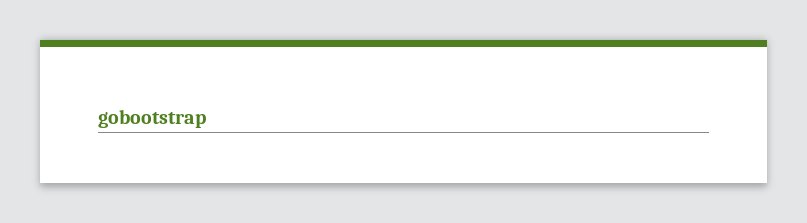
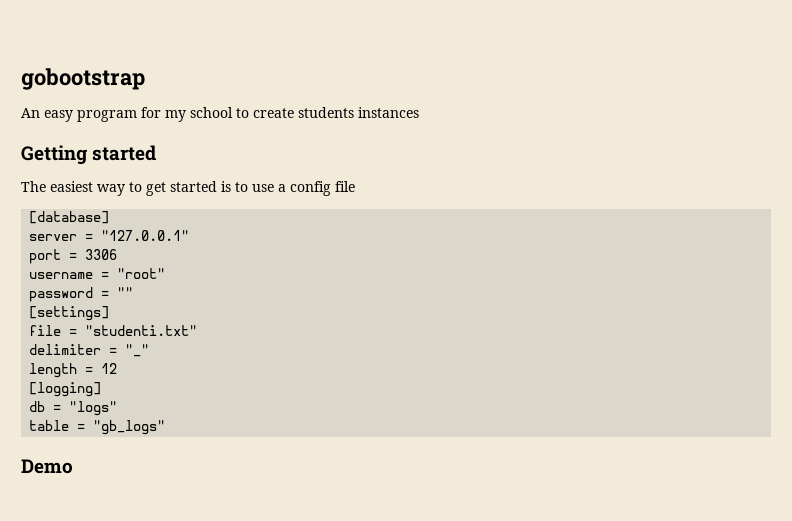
(206, 118) none -> [21,107,419,122] [21,145,157,165] [21,181,355,196] [29,211,110,224] [29,230,190,241] [29,249,118,264] [29,268,166,279] [29,287,134,302] [29,306,110,321] [29,325,198,336] [29,344,150,357] [29,363,118,378] [29,382,102,397] [29,401,118,416] [29,420,166,435] [21,459,73,474] // An easy program for my school to create students instances // Getting started // The easiest way to get started is to use a config file // [database] // server = "127.0.0.1" // port = 3306 // username = "root" // password = "" // [settings] // file = "studenti.txt" // delimiter = "_" // length = 12 // [logging] // db = "logs" // table = "gb_logs" // Demo

